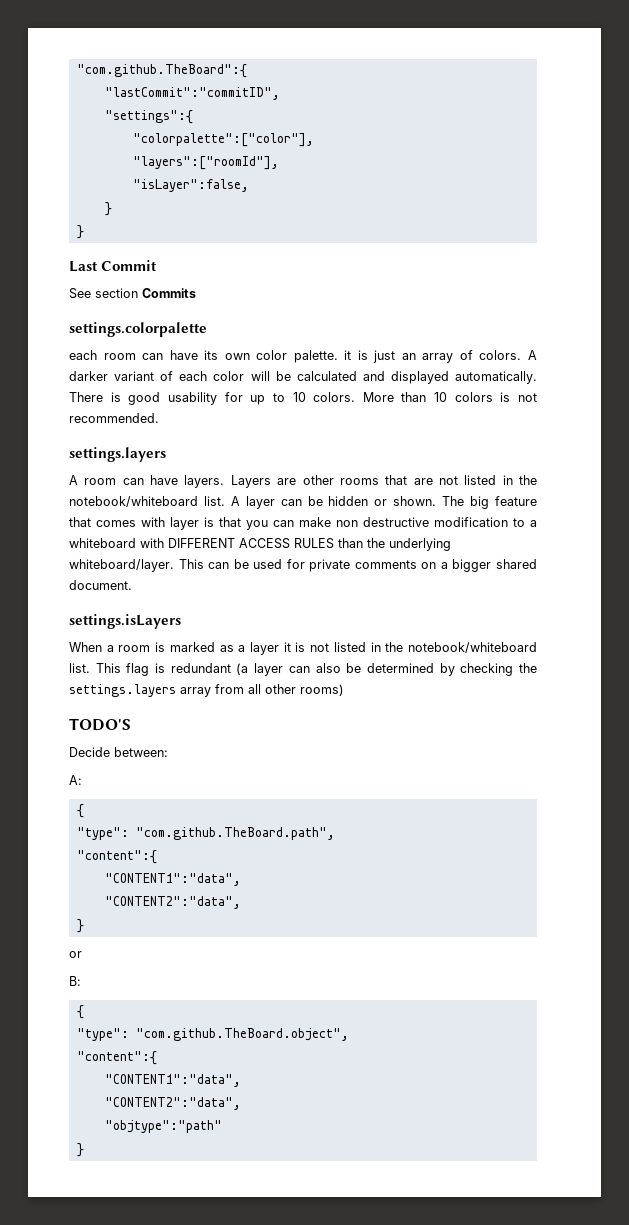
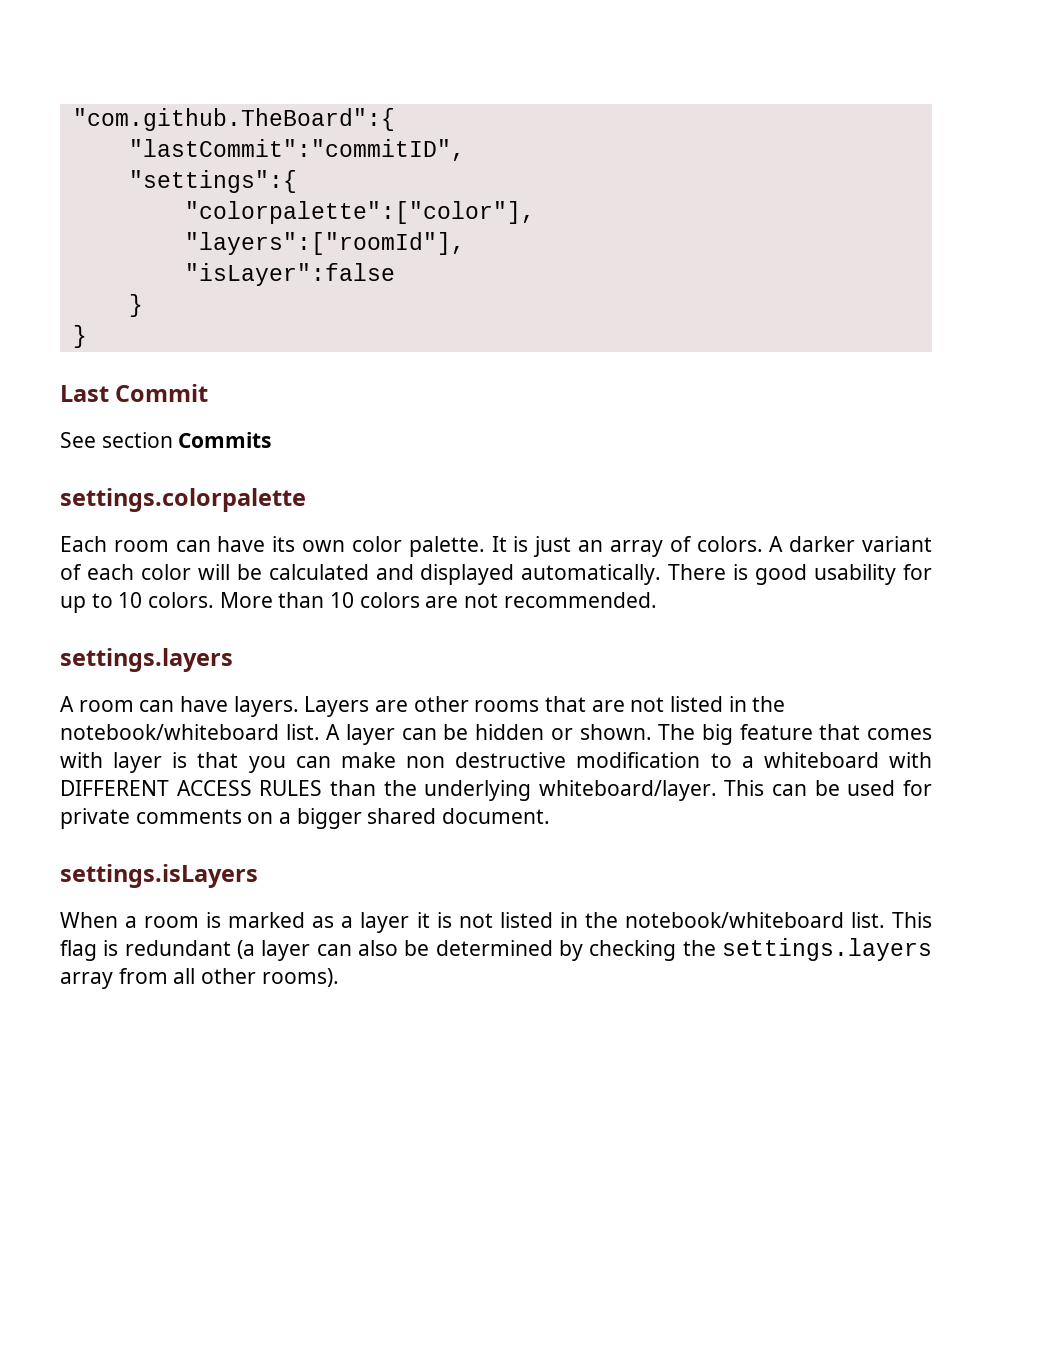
[132,179,249,192] "isLayer":false, -> [184,263,395,286] "isLayer":false
[69,350,97,360] each -> [60,536,107,552] Each
[344,350,352,360] it -> [491,536,507,552] It
[500,392,511,402] is -> [425,596,459,608] are
[300,684,344,696] [69,718,131,731] [69,747,168,757] [69,775,82,785] [76,804,84,818] [76,827,335,840] [76,850,157,864] [104,873,241,886] [104,896,241,909] [76,919,84,933] [69,951,82,958] [69,976,81,986] [76,1005,84,1019] [76,1028,349,1041] [76,1051,157,1065] [104,1074,241,1087] [104,1097,241,1110] [104,1120,222,1133] [76,1143,84,1157] rooms) // TODO'S // Decide between: // A: // { // "type": "com.github.TheBoard.path", // "content":{ // "CONTENT1":"data", // "CONTENT2":"data", // } // or // B: // { // "type": "com.github.TheBoard.object", // "content":{ // "CONTENT1":"data", // "CONTENT2":"data", // "objtype":"path" // } -> [261,968,339,987] rooms).

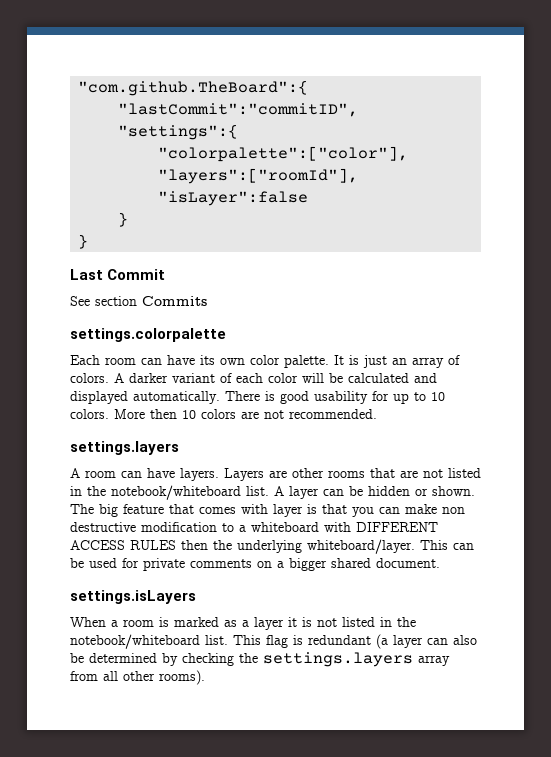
[278,592,325,608] than -> [150,409,177,419] then
[329,780,376,796] than -> [181,540,208,550] then

